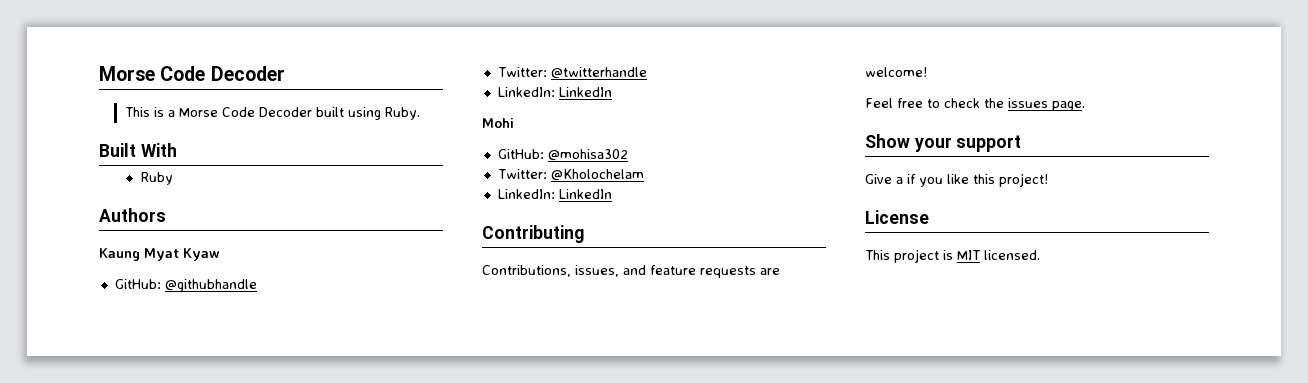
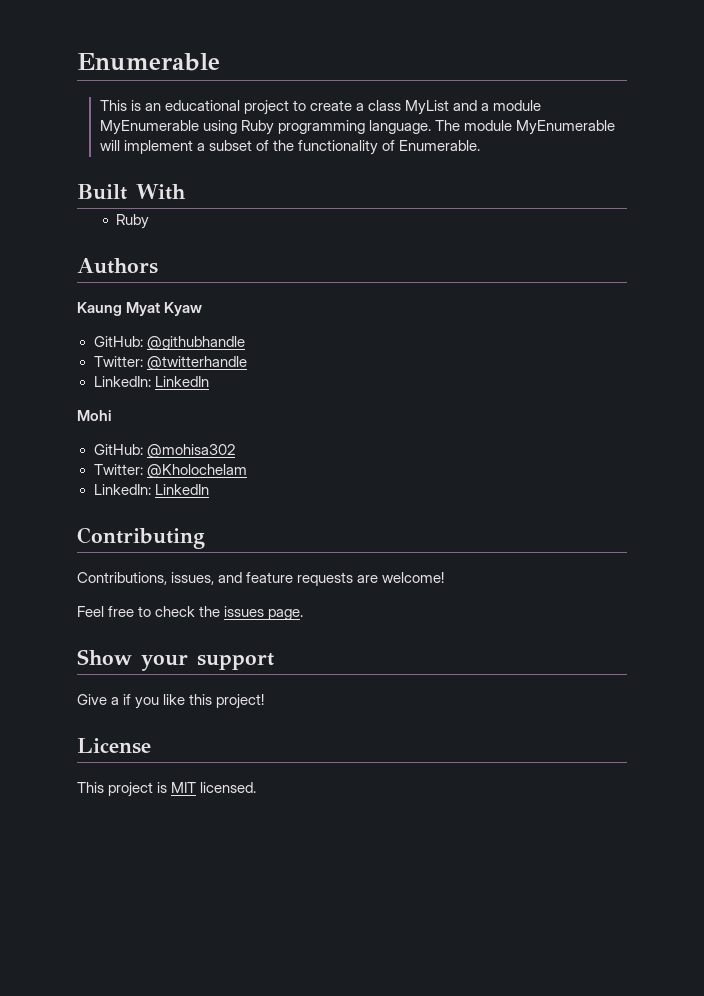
[99,66,285,81] Morse Code Decoder -> [77,53,220,71] Enumerable
[167,107,420,120] a Morse Code Decoder built using Ruby. -> [144,100,542,115] [99,120,616,135] [99,140,481,155] an educational project to create a class MyList and a module MyEnumerable using Ruby programming language. The module MyEnumerable will implement a subset of the functionality of Enumerable.

